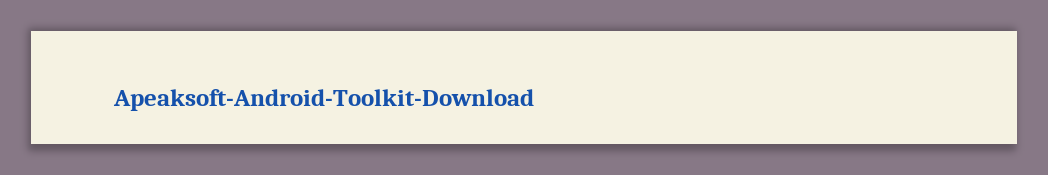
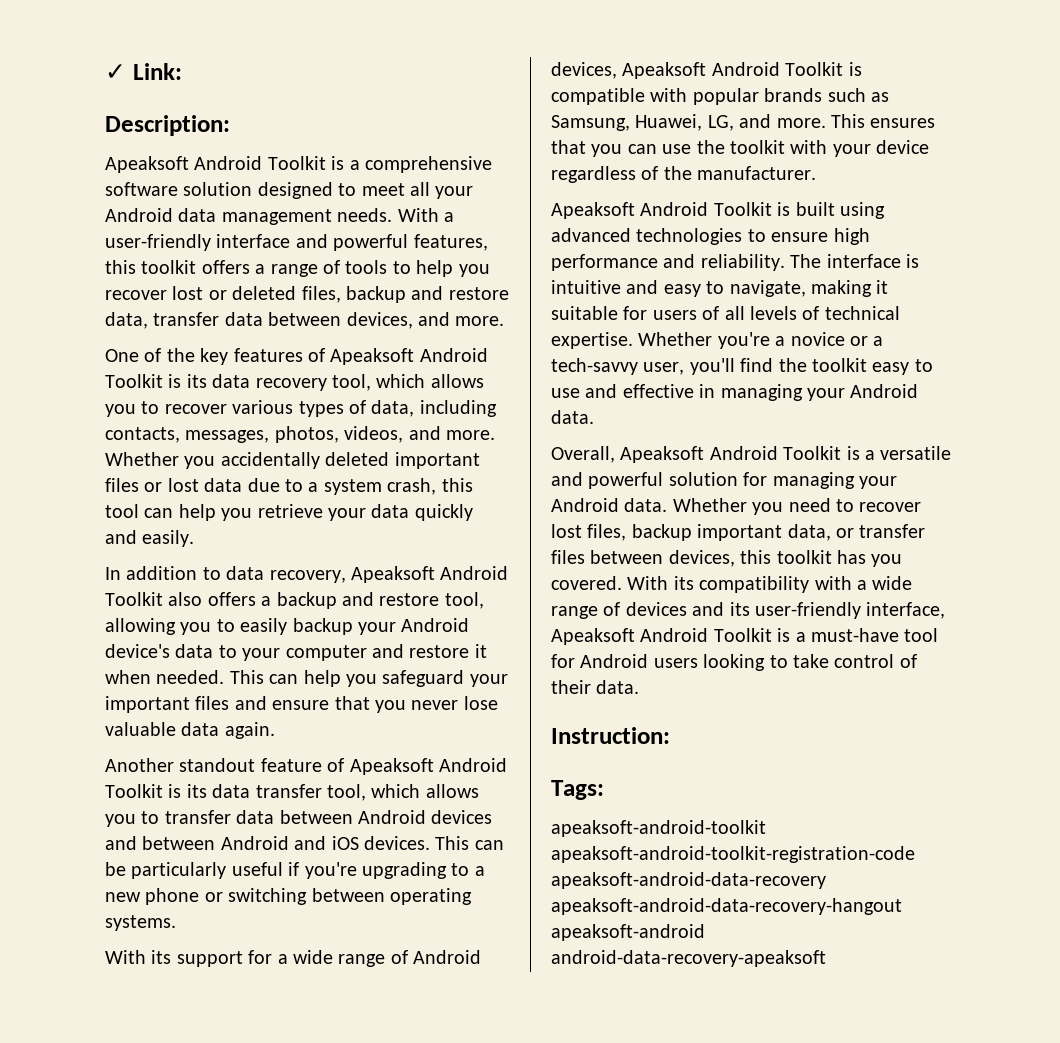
[113,89,534,111] Apeaksoft-Android-Toolkit-Download -> [105,63,182,80] [105,115,230,136] [105,156,492,173] [105,182,474,199] [105,208,454,225] [105,234,488,251] [105,260,490,277] [105,286,509,303] [105,312,505,329] [105,348,488,365] [105,374,484,391] [105,400,497,417] [105,426,495,443] [105,452,480,469] [105,478,473,495] [105,504,473,521] [105,530,195,547] [105,566,509,583] [105,592,484,609] [105,618,470,635] [105,644,487,661] [105,670,508,687] [105,696,498,713] [105,722,275,739] [105,758,507,775] [105,784,479,801] [105,810,493,827] [105,836,504,850] [105,862,485,879] [105,888,472,905] [105,915,176,931] [105,950,482,967] [551,62,862,79] [551,88,889,105] [551,114,936,131] [551,140,930,157] [551,166,817,183] [551,202,885,219] [551,228,870,245] [551,254,919,271] [551,280,889,297] [551,306,900,320] [551,332,884,349] [551,358,933,375] [551,384,919,401] [551,410,594,424] [551,446,952,463] [551,472,897,489] [551,498,922,515] [551,524,926,541] [551,550,903,567] [551,576,913,593] [551,602,946,619] [551,628,939,645] [551,654,917,671] [551,680,640,694] [551,727,670,744] [551,780,604,800] [551,820,766,837] [551,846,915,863] [551,872,826,889] [551,898,902,915] [551,924,705,941] [551,950,826,967] ✓ Link: // Description: // Apeaksoft Android Toolkit is a comprehensive software solution designed to meet all your Android data management needs. With a user-friendly interface and powerful features, this toolkit offers a range of tools to help you recover lost or deleted files, backup and restore data, transfer data between devices, and more. // One of the key features of Apeaksoft Android Toolkit is its data recovery tool, which allows you to recover various types of data, including contacts, messages, photos, videos, and more. Whether you accidentally deleted important files or lost data due to a system crash, this tool can help you retrieve your data quickly and easily. // In addition to data recovery, Apeaksoft Android Toolkit also offers a backup and restore tool, allowing you to easily backup your Android device's data to your computer and restore it when needed. This can help you safeguard your important files and ensure that you never lose valuable data again. // Another standout feature of Apeaksoft Android Toolkit is its data transfer tool, which allows you to transfer data between Android devices and between Android and iOS devices. This can be particularly useful if you're upgrading to a new phone or switching between operating systems. // With its support for a wide range of Android devices, Apeaksoft Android Toolkit is compatible with popular brands such as Samsung, Huawei, LG, and more. This ensures that you can use the toolkit with your device regardless of the manufacturer. // Apeaksoft Android Toolkit is built using advanced technologies to ensure high performance and reliability. The interface is intuitive and easy to navigate, making it suitable for users of all levels of technical expertise. Whether you're a novice or a tech-savvy user, you'll find the toolkit easy to use and effective in managing your Android data. // Overall, Apeaksoft Android Toolkit is a versatile and powerful solution for managing your Android data. Whether you need to recover lost files, backup important data, or transfer files between devices, this toolkit has you covered. With its compatibility with a wide range of devices and its user-friendly interface, Apeaksoft Android Toolkit is a must-have tool for Android users looking to take control of their data. // Instruction: // Tags: // apeaksoft-android-toolkit apeaksoft-android-toolkit-registration-code apeaksoft-android-data-recovery apeaksoft-android-data-recovery-hangout apeaksoft-android android-data-recovery-apeaksoft

